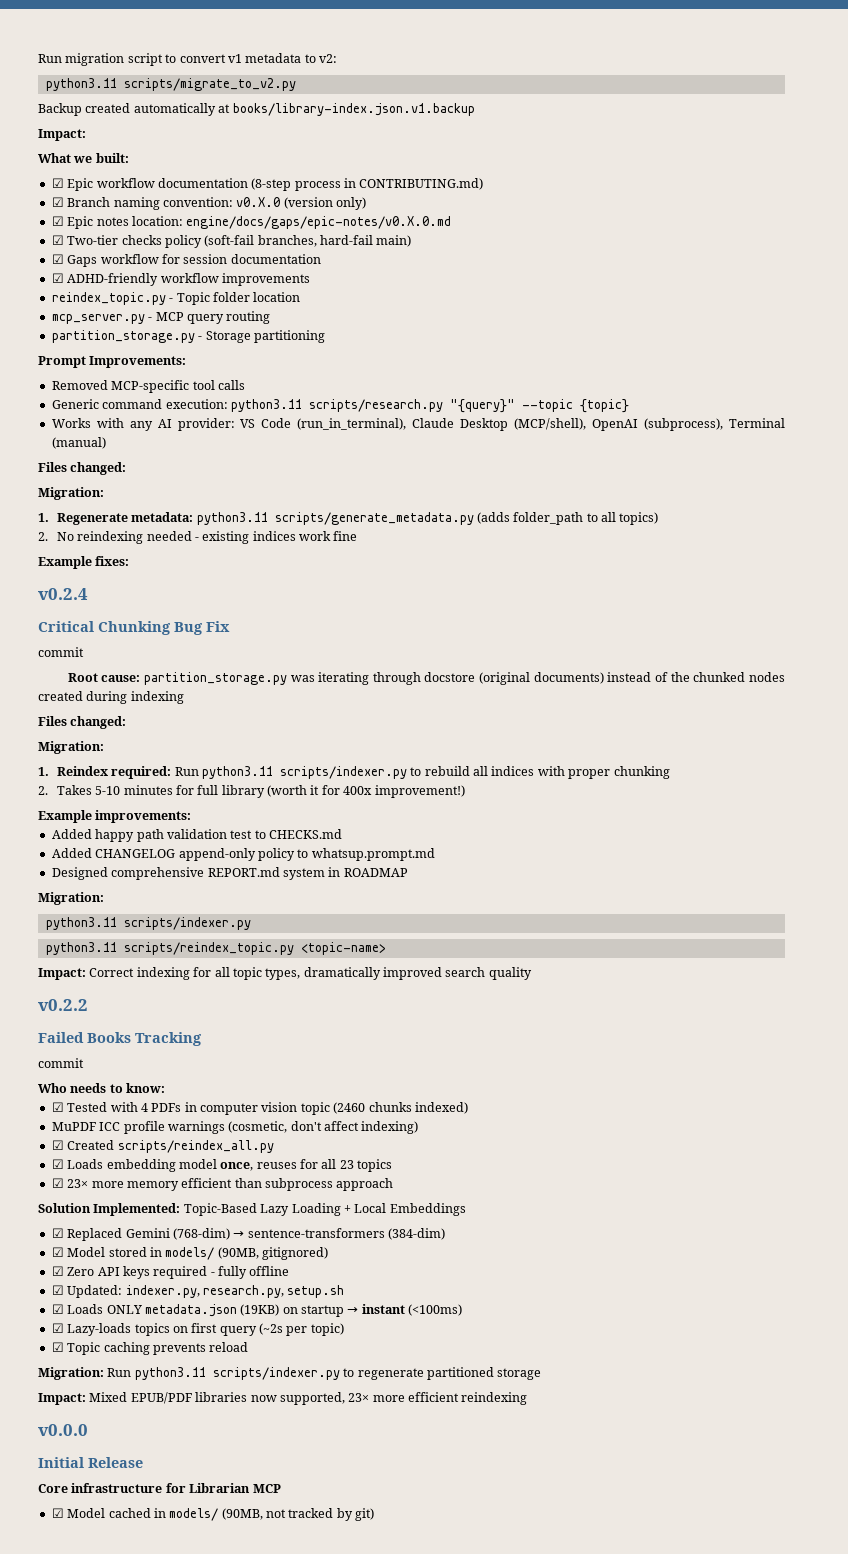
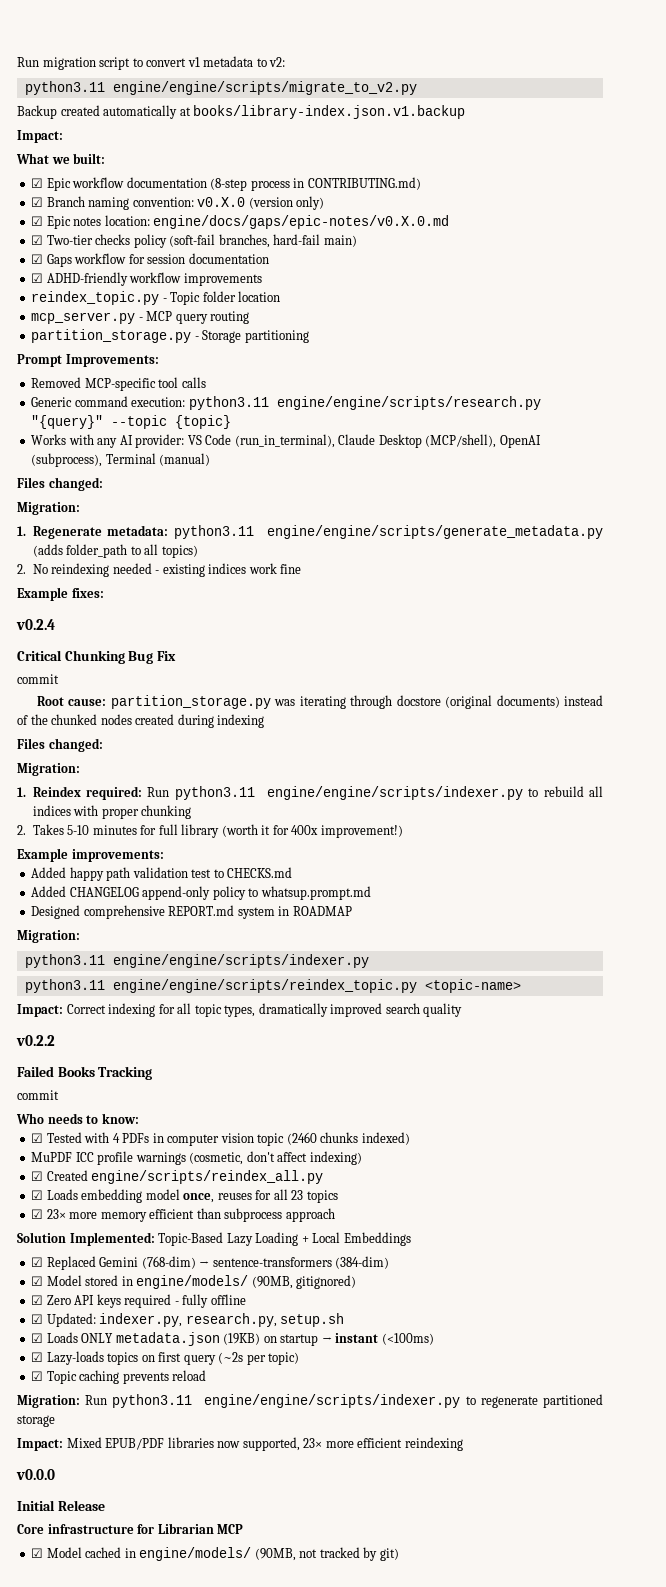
[123,78,296,91] scripts/migrate_to_v2.py -> [112,81,417,95] engine/engine/scripts/migrate_to_v2.py
[308,399,443,412] scripts/research.py -> [276,396,541,410] engine/engine/scripts/research.py
[274,512,474,525] scripts/generate_metadata.py -> [267,525,603,539] engine/engine/scripts/generate_metadata.py
[279,766,407,779] scripts/indexer.py -> [266,786,523,800] engine/engine/scripts/indexer.py
[123,917,251,930] [45,942,294,955] scripts/indexer.py // python3.11 scripts/reindex_topic.py -> [112,954,369,968] [24,979,417,993] engine/engine/scripts/indexer.py // python3.11 engine/engine/scripts/reindex_topic.py
[117,1140,274,1153] scripts/reindex_all.py -> [91,1170,324,1184] engine/scripts/reindex_all.py
[165,1247,215,1260] models/ -> [136,1275,249,1289] engine/models/
[212,1367,340,1380] scripts/indexer.py -> [204,1394,461,1408] engine/engine/scripts/indexer.py
[169,1508,219,1521] models/ -> [139,1547,252,1561] engine/models/

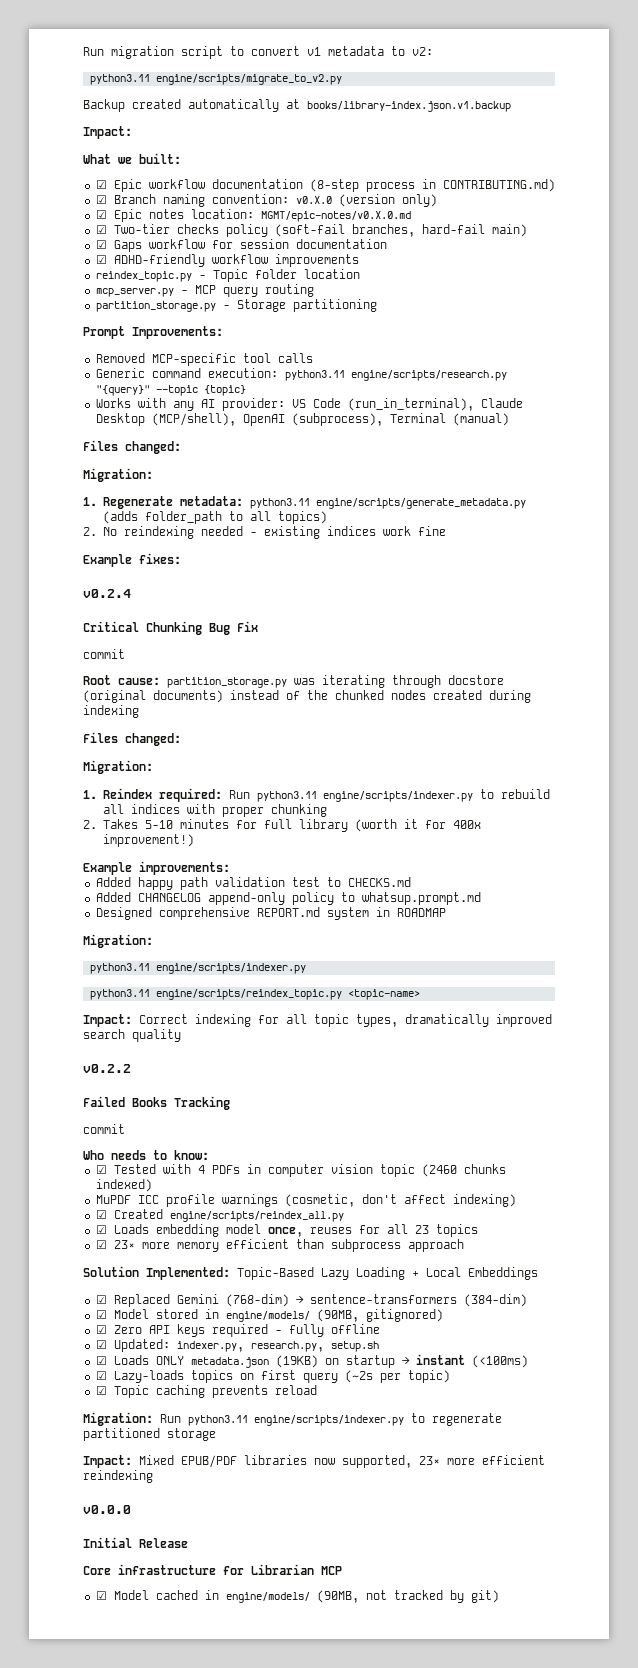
[112,81,417,95] engine/engine/scripts/migrate_to_v2.py -> [155,74,342,85] engine/scripts/migrate_to_v2.py
[153,215,450,229] engine/docs/gaps/epic-notes/v0.X.0.md -> [260,211,411,222] MGMT/epic-notes/v0.X.0.md
[276,396,541,410] engine/engine/scripts/research.py -> [350,370,507,381] engine/scripts/research.py
[267,525,603,539] engine/engine/scripts/generate_metadata.py -> [315,498,526,509] engine/scripts/generate_metadata.py
[266,786,523,800] engine/engine/scripts/indexer.py -> [322,791,473,802] engine/scripts/indexer.py
[112,954,369,968] [24,979,417,993] engine/engine/scripts/indexer.py // python3.11 engine/engine/scripts/reindex_topic.py -> [155,963,306,974] [89,989,342,1000] engine/scripts/indexer.py // python3.11 engine/scripts/reindex_topic.py
[204,1394,461,1408] engine/engine/scripts/indexer.py -> [254,1415,404,1426] engine/scripts/indexer.py

